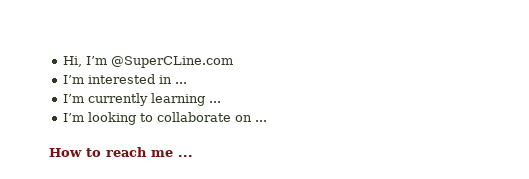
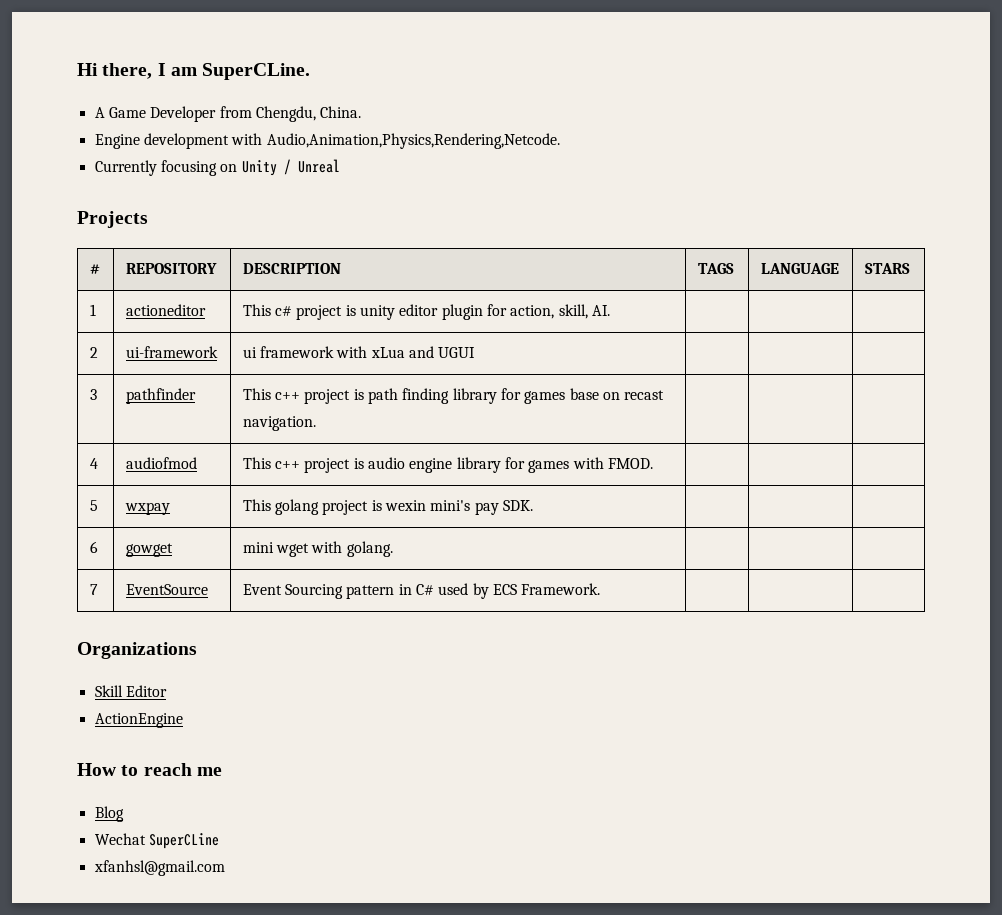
[62,56,233,68] [62,74,187,84] [62,93,221,106] [62,112,267,125] Hi, I’m @SuperCLine.com // I’m interested in ... // I’m currently learning ... // I’m looking to collaborate on ... -> [77,63,311,80] [94,106,362,122] [94,133,560,149] [94,159,340,176] [77,211,148,228] [89,264,100,274] [125,263,217,274] [242,263,341,274] [697,263,734,274] [760,263,839,274] [864,263,910,274] [89,304,96,316] [125,304,206,316] [242,304,610,320] [89,347,98,358] [125,346,218,358] [242,346,476,358] [89,389,97,400] [125,388,196,404] [242,388,665,404] [242,416,316,431] [89,458,98,469] [125,457,197,469] [242,457,653,473] [89,500,98,511] [124,502,170,515] [242,499,533,515] [89,541,98,553] [125,543,173,557] [242,541,393,557] [89,584,98,595] [125,584,208,595] [242,583,601,599] [77,642,197,659] [94,685,167,697] [94,713,183,728] Hi there, I am SuperCLine. // A Game Developer from Chengdu, China. // Engine development with Audio,Animation,Physics,Rendering,Netcode. // Currently focusing on Unity / Unreal // Projects // # | REPOSITORY | DESCRIPTION | TAGS | LANGUAGE | STARS // 1 | actioneditor | This c# project is unity editor plugin for action, skill, AI. | | | // 2 | ui-framework | ui framework with xLua and UGUI | | | // 3 | pathfinder | This c++ project is path finding library for games base on recast navigation. | | | // 4 | audiofmod | This c++ project is audio engine library for games with FMOD. | | | // 5 | wxpay | This golang project is wexin mini's pay SDK. | | | // 6 | gowget | mini wget with golang. | | | // 7 | EventSource | Event Sourcing pattern in C# used by ECS Framework. | | | // Organizations // Skill Editor // ActionEngine
[178,155,193,157] ... -> [94,806,124,822] [94,833,219,849] [93,860,225,876] // Blog // Wechat SuperCLine // xfanhsl@gmail.com

